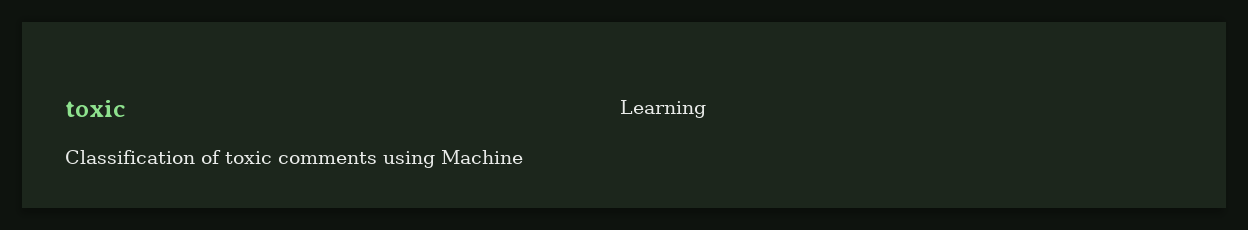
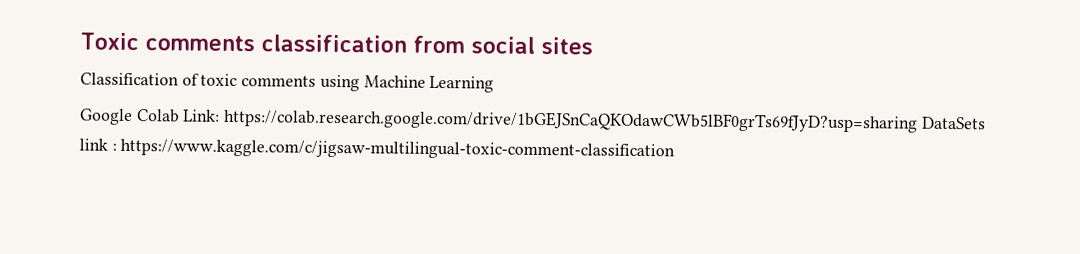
[65,100,125,117] toxic -> [80,32,593,55] Toxic comments classification from social sites
(706, 109) none -> [80,108,986,133] [79,138,676,161] // Google Colab Link: https://colab.research.google.com/drive/1bGEJSnCaQKOdawCWb5lBF0grTs69fJyD?usp=sharing DataSets link : https://www.kaggle.com/c/jigsaw-multilingual-toxic-comment-classification

